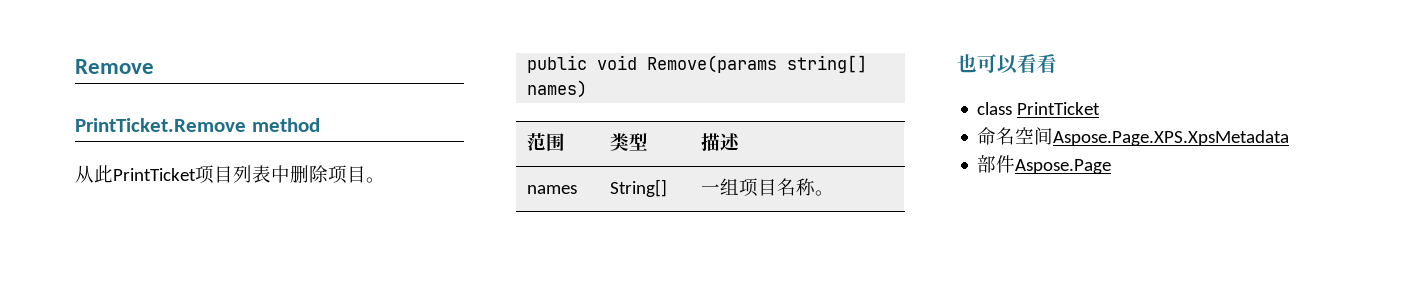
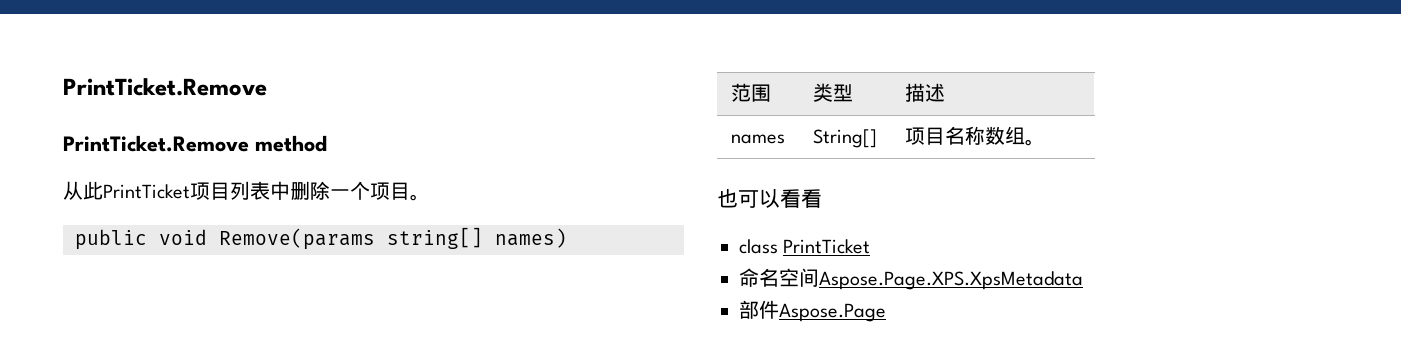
[75,59,154,74] Remove -> [63,78,267,96] PrintTicket.Remove
(328, 174) none -> [330,181,370,200] 一个
[701,178,740,195] 一组 -> (877, 138) none
(816, 187) none -> [984,126,1025,145] 数组

